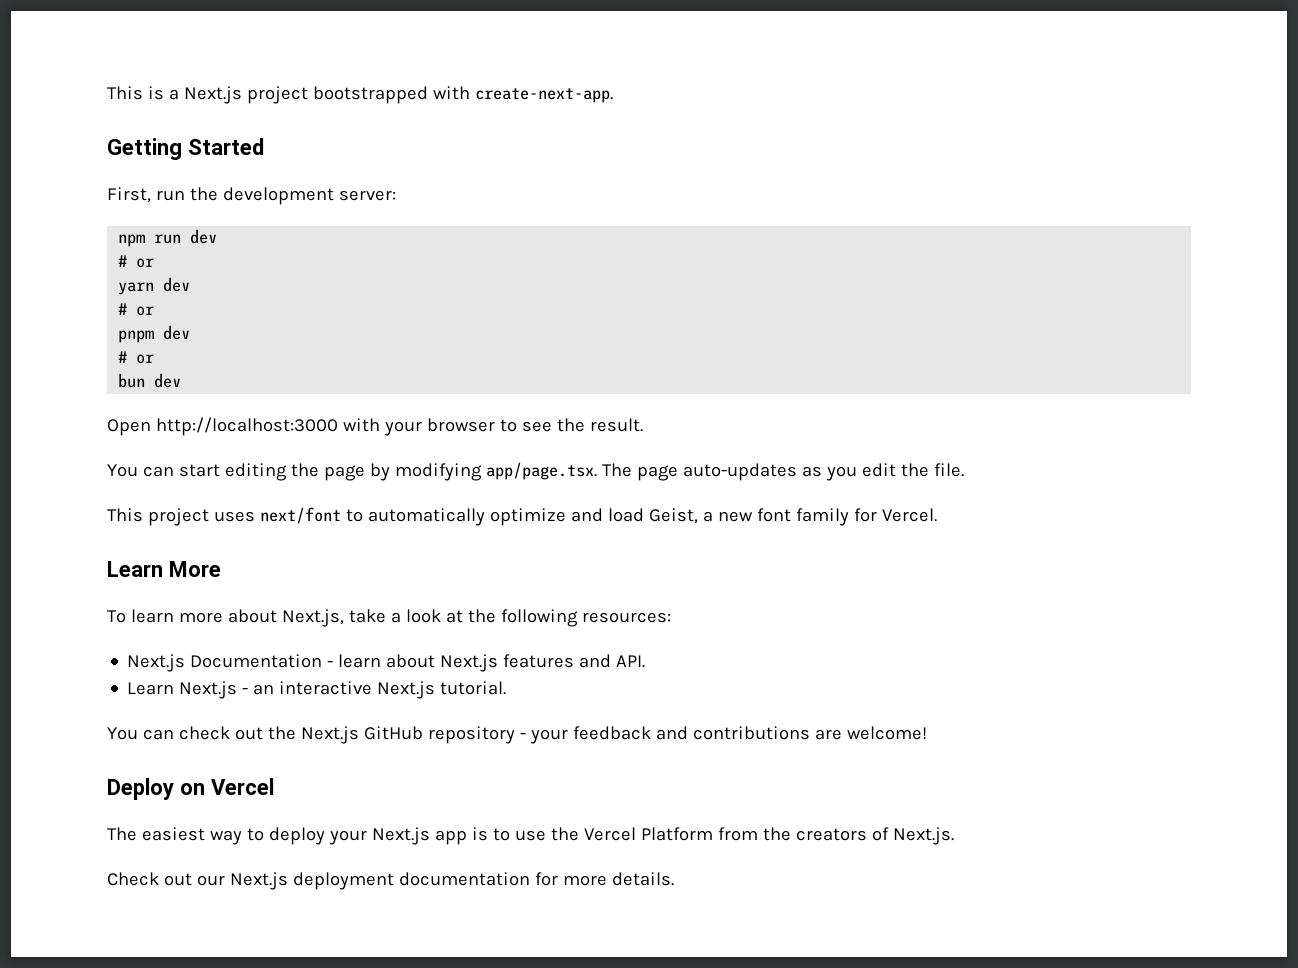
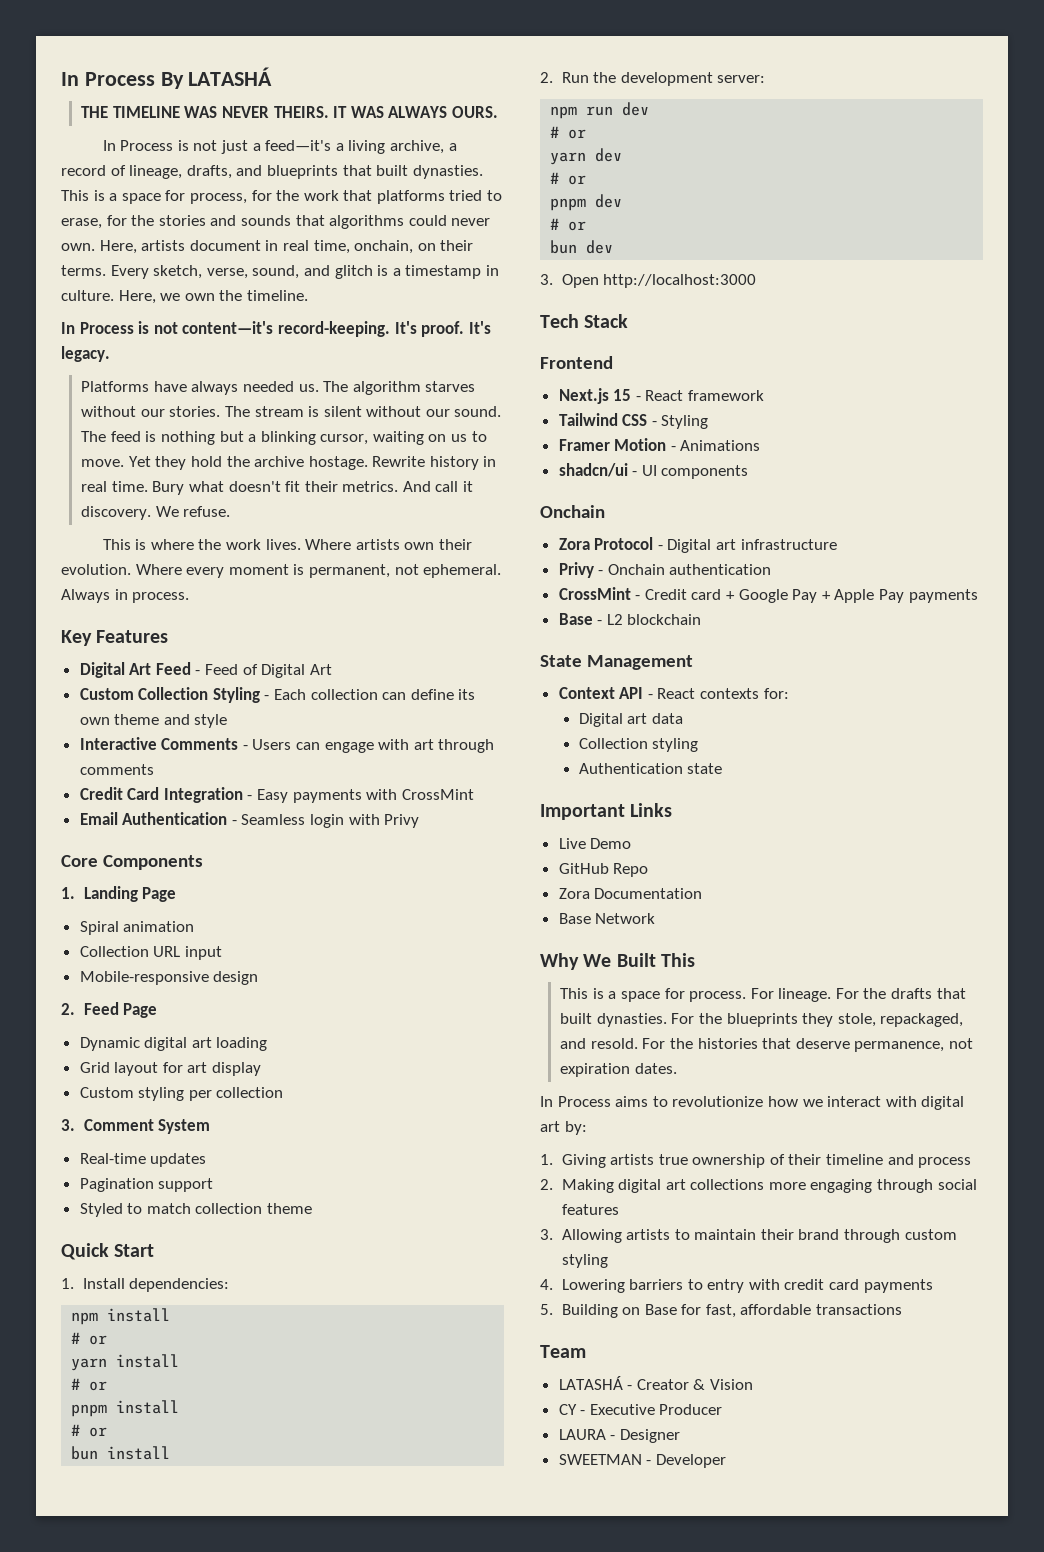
[107,86,613,104] [107,138,264,160] [107,187,185,203] This is a Next.js project bootstrapped with create-next-app. // Getting Started // First, run -> [61,67,273,89] [81,106,498,118] [102,140,457,154] [61,165,483,179] [61,190,503,204] [61,215,491,229] [61,240,474,254] [61,265,499,279] [61,290,308,304] [61,321,491,337] [61,346,110,362] [81,381,476,395] [81,406,502,417] [81,431,487,445] [81,456,497,470] [81,481,474,495] [81,506,231,520] [102,539,472,550] [61,564,502,578] [61,589,190,603] [61,630,169,646] [79,662,332,678] [79,687,476,703] [79,714,228,728] [79,737,495,753] [79,764,154,775] [79,787,474,803] [79,812,420,828] [61,855,203,870] [61,886,177,902] [79,921,195,935] [79,946,222,960] [79,971,259,985] [61,1002,158,1018] [79,1037,268,1051] [79,1062,262,1076] [79,1087,284,1101] [61,1119,211,1134] [79,1153,207,1167] [79,1178,214,1192] [79,1203,313,1217] [61,1243,155,1260] [61,1278,230,1292] [71,1308,171,1325] [71,1332,108,1345] [71,1354,180,1371] [71,1378,108,1391] [71,1400,180,1417] [71,1424,108,1437] [71,1446,171,1460] [540,72,589,83] In Process By LATASHÁ // THE TIMELINE WAS NEVER THEIRS. IT WAS ALWAYS OURS. // In Process is not just a feed—it's a living archive, a record of lineage, drafts, and blueprints that built dynasties. This is a space for process, for the work that platforms tried to erase, for the stories and sounds that algorithms could never own. Here, artists document in real time, onchain, on their terms. Every sketch, verse, sound, and glitch is a timestamp in culture. Here, we own the timeline. // In Process is not content—it's record-keeping. It's proof. It's legacy. // Platforms have always needed us. The algorithm starves without our stories. The stream is silent without our sound. The feed is nothing but a blinking cursor, waiting on us to move. Yet they hold the archive hostage. Rewrite history in real time. Bury what doesn't fit their metrics. And call it discovery. We refuse. // This is where the work lives. Where artists own their evolution. Where every moment is permanent, not ephemeral. Always in process. // Key Features // Digital Art Feed - Feed of Digital Art // Custom Collection Styling - Each collection can define its own theme and style // Interactive Comments - Users can engage with art through comments // Credit Card Integration - Easy payments with CrossMint // Email Authentication - Seamless login with Privy // Core Components // 1. Landing Page // Spiral animation // Collection URL input // Mobile-responsive design // 2. Feed Page // Dynamic digital art loading // Grid layout for art display // Custom styling per collection // 3. Comment System // Real-time updates // Pagination support // Styled to match collection theme // Quick Start // 1. Install dependencies: // npm install // # or // yarn install // # or // pnpm install // # or // bun install // 2. Run
(182, 380) none -> [540,274,553,285] 3.
[342,418,643,436] [107,462,964,481] [107,507,937,526] [107,561,221,577] [107,609,671,627] [127,654,646,672] [127,681,507,699] [107,726,927,744] [107,778,274,800] [107,827,954,845] [107,872,674,890] with your browser to see the result. // You can start editing the page by modifying app/page.tsx. The page auto-updates as you edit the file. // This project uses next/font to automatically optimize and load Geist, a new font family for Vercel. // Learn More // To learn more about Next.js, take a look at the following resources: // Next.js Documentation - learn about Next.js features and API. // Learn Next.js - an interactive Next.js tutorial. // You can check out the Next.js GitHub repository - your feedback and contributions are welcome! // Deploy on Vercel // The easiest way to deploy your Next.js app is to use the Vercel Platform from the creators of Next.js. // Check out our Next.js deployment documentation for more details. -> [540,314,629,328] [540,356,613,369] [558,388,765,404] [558,413,709,429] [558,438,761,451] [558,463,749,479] [540,505,605,518] [558,537,837,553] [558,562,772,578] [558,587,978,603] [558,613,702,625] [540,655,693,670] [558,687,789,699] [578,713,684,727] [578,738,699,752] [578,763,723,774] [540,803,673,820] [558,838,632,849] [558,863,649,877] [558,888,703,899] [558,913,656,924] [540,953,696,970] [560,988,966,1002] [560,1013,964,1027] [560,1038,973,1052] [560,1063,677,1077] [540,1096,965,1110] [540,1121,587,1135] [540,1154,972,1168] [540,1179,977,1193] [561,1204,619,1215] [540,1229,957,1243] [561,1254,608,1268] [540,1279,933,1293] [540,1304,903,1318] [540,1345,586,1358] [558,1376,754,1390] [558,1404,723,1415] [558,1429,680,1443] [558,1454,726,1468] // Tech Stack // Frontend // Next.js 15 - React framework // Tailwind CSS - Styling // Framer Motion - Animations // shadcn/ui - UI components // Onchain // Zora Protocol - Digital art infrastructure // Privy - Onchain authentication // CrossMint - Credit card + Google Pay + Apple Pay payments // Base - L2 blockchain // State Management // Context API - React contexts for: // Digital art data // Collection styling // Authentication state // Important Links // Live Demo // GitHub Repo // Zora Documentation // Base Network // Why We Built This // This is a space for process. For lineage. For the drafts that built dynasties. For the blueprints they stole, repackaged, and resold. For the histories that deserve permanence, not expiration dates. // In Process aims to revolutionize how we interact with digital art by: // 1. Giving artists true ownership of their timeline and process // 2. Making digital art collections more engaging through social features // 3. Allowing artists to maintain their brand through custom styling // 4. Lowering barriers to entry with credit card payments // 5. Building on Base for fast, affordable transactions // Team // LATASHÁ - Creator & Vision // CY - Executive Producer // LAURA - Designer // SWEETMAN - Developer

